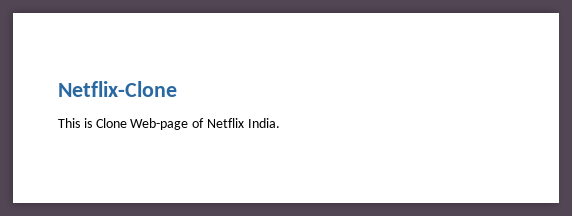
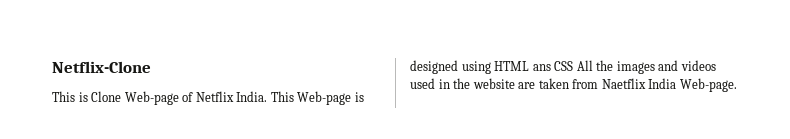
(280, 123) none -> [270,91,364,105] [410,60,716,74] [410,78,737,92] This Web-page is designed using HTML ans CSS All the images and videos used in the website are taken from Naetflix India Web-page.

